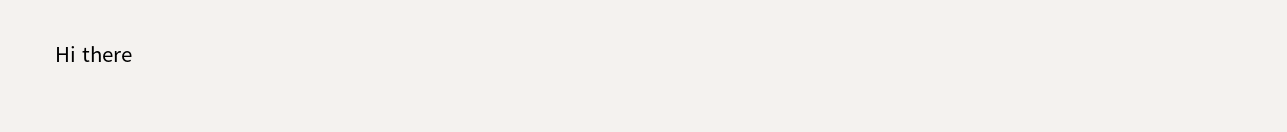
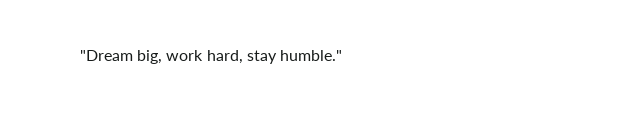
[55,46,132,62] Hi there -> [80,50,342,64] "Dream big, work hard, stay humble."

